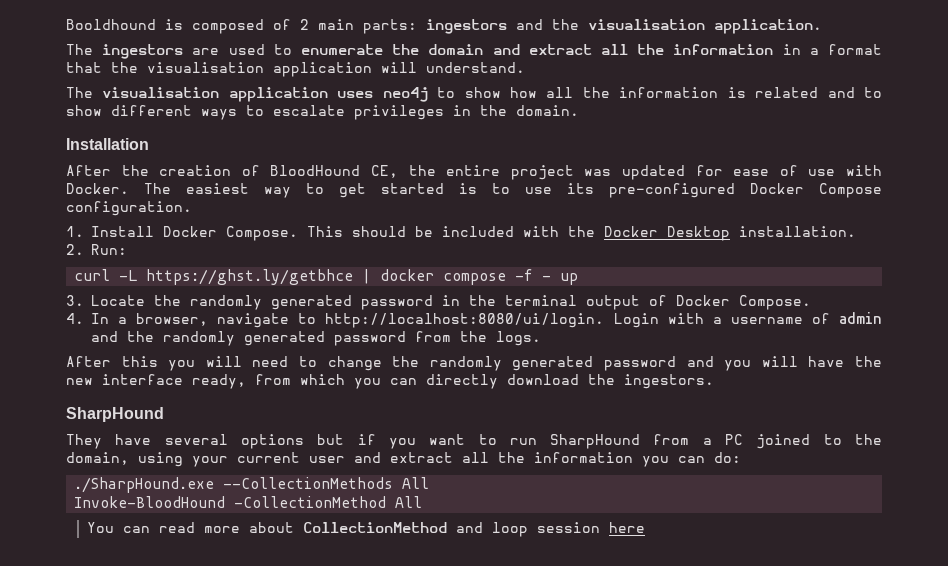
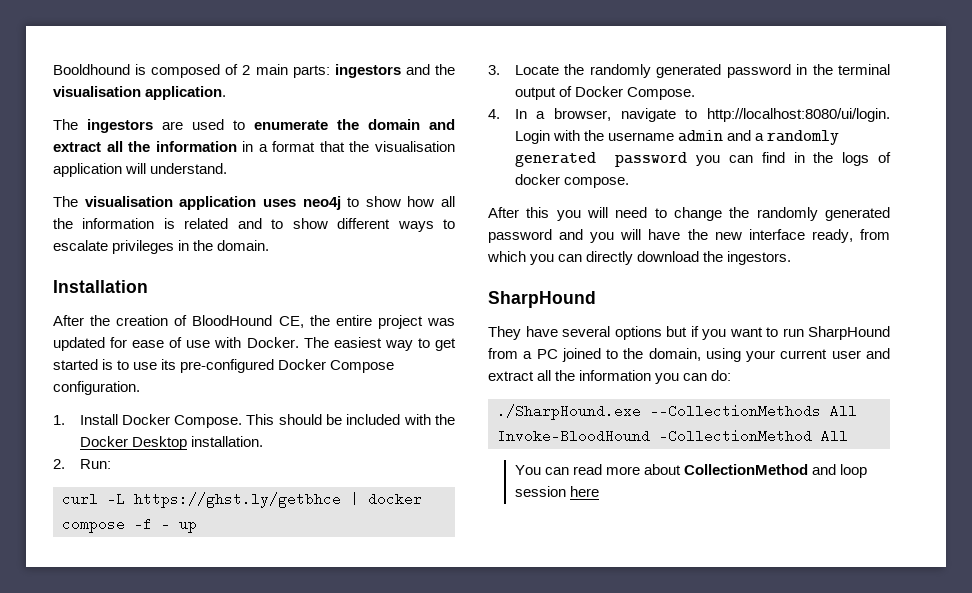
[712,313,830,324] a username of -> [583,130,674,141] the username
[127,331,541,346] the randomly generated password from the logs. -> [754,130,839,145] [514,152,891,167] [514,174,629,188] a randomly generated password you can find in the logs of docker compose.

